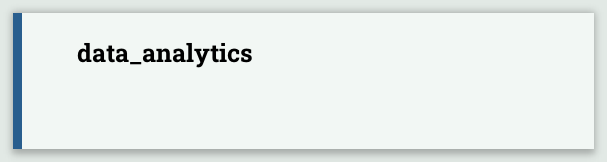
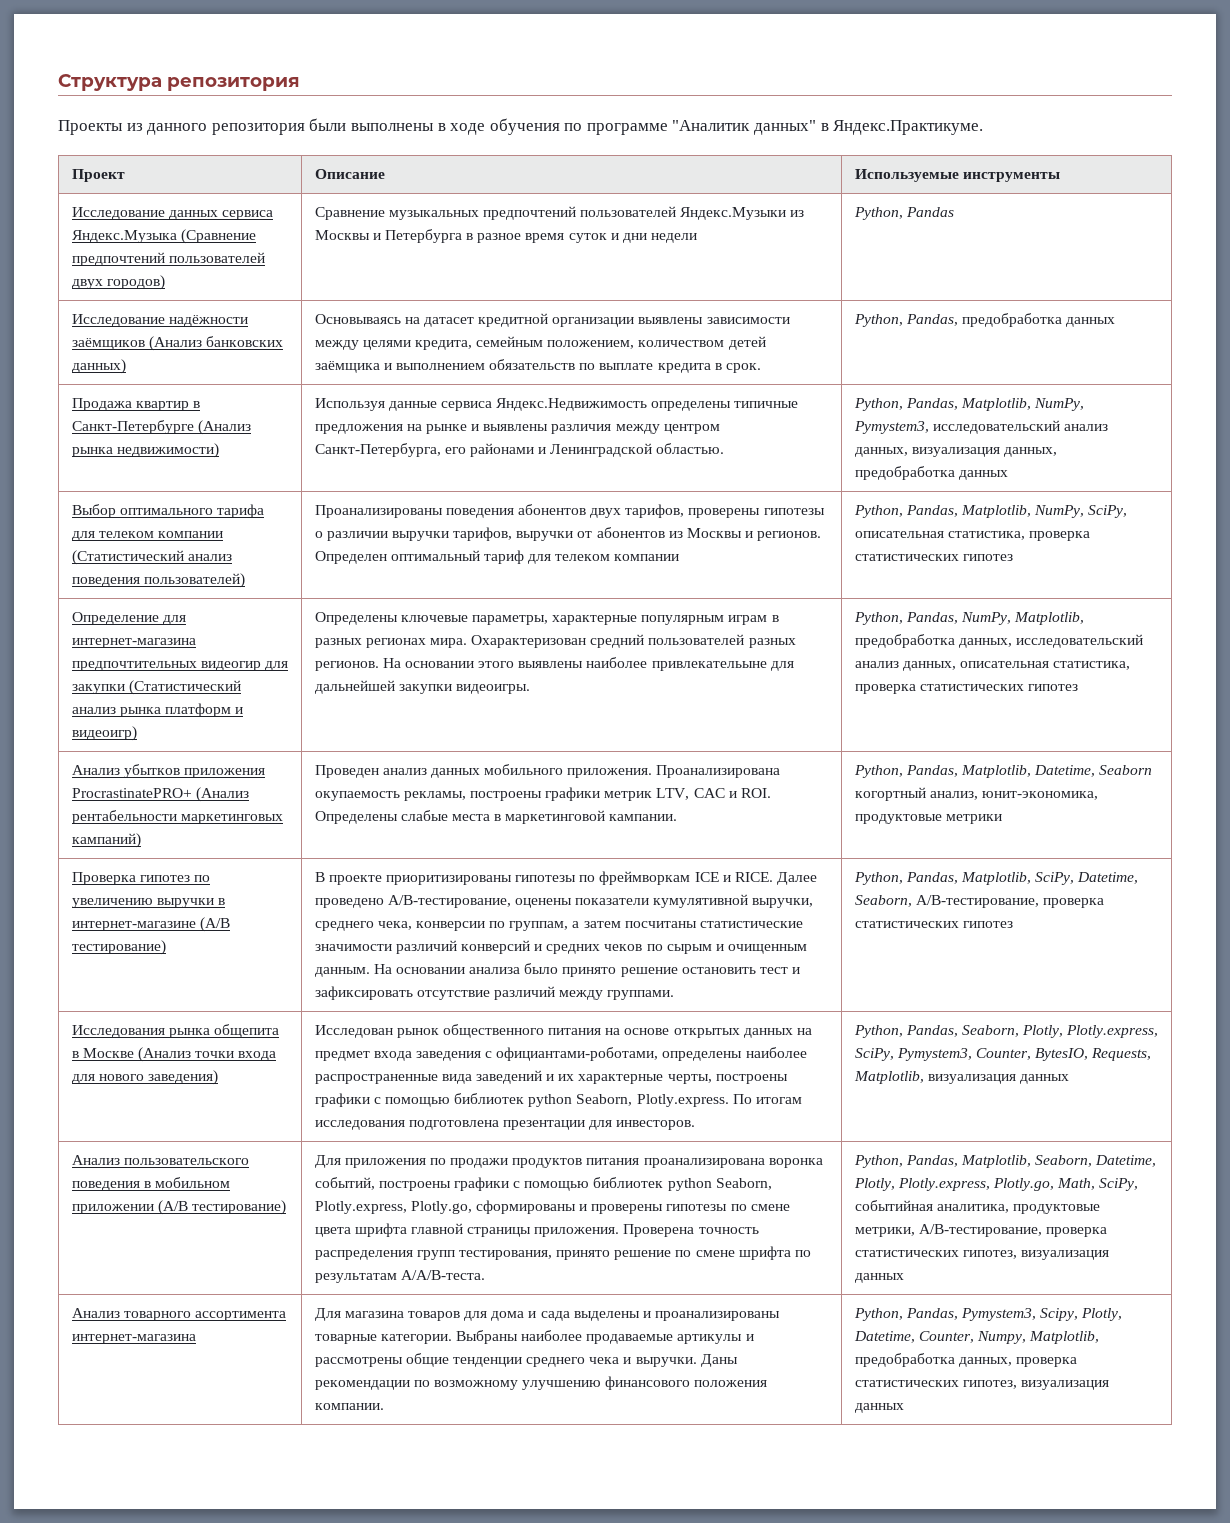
[77,42,253,68] data_analytics -> [58,74,300,91] [58,118,984,135] [71,169,125,182] [314,169,385,179] [854,169,1060,182] [71,207,273,220] [71,229,256,244] [71,252,265,266] [71,275,165,290] [314,206,805,220] [314,229,698,243] [853,207,954,220] [71,314,248,327] [71,336,283,351] [71,359,126,374] [314,313,790,327] [314,336,766,350] [314,359,761,373] [853,313,1116,327] [71,398,200,411] [71,420,251,435] [71,443,219,458] [314,398,799,411] [314,424,720,434] [314,443,725,457] [853,398,1085,411] [853,420,1108,434] [854,447,1057,457] [854,466,1008,480] [71,504,264,518] [71,531,223,541] [71,550,232,565] [71,573,245,588] [314,504,825,518] [314,527,822,541] [314,550,680,564] [853,505,1128,518] [854,531,1090,541] [854,554,1013,561] [71,612,186,625] [71,638,196,648] [71,661,288,671] [71,680,241,695] [71,703,244,717] [71,726,137,741] [314,612,779,625] [314,634,796,648] [314,657,794,671] [314,680,530,694] [853,612,1085,625] [854,634,1143,648] [854,661,1131,671] [854,684,1078,694] [71,764,265,778] [71,787,249,802] [71,810,283,824] [71,833,141,848] [314,764,781,778] [314,787,771,801] [314,810,678,824] [853,765,1153,778] [854,787,1098,801] [854,814,1002,824] [71,872,210,885] [71,898,225,908] [71,917,230,932] [71,940,166,955] [314,871,818,885] [314,894,814,908] [314,921,803,931] [314,940,808,954] [314,963,801,977] [314,986,675,1000] [853,872,1139,885] [854,895,1104,908] [854,921,1013,928] [71,1024,279,1038] [71,1047,277,1062] [71,1070,218,1085] [314,1024,812,1038] [314,1047,807,1061] [314,1070,788,1084] [314,1093,802,1107] [314,1120,696,1130] [853,1025,1159,1038] [854,1048,1152,1061] [853,1071,1069,1084] [71,1155,249,1165] [71,1177,230,1191] [71,1200,286,1215] [314,1155,823,1168] [314,1177,772,1191] [314,1200,790,1214] [314,1223,759,1237] [314,1246,811,1260] [314,1270,485,1283] [853,1155,1157,1168] [853,1178,1139,1191] [854,1200,1100,1214] [854,1224,1107,1237] [854,1250,1109,1260] [854,1273,904,1283] [71,1308,286,1321] [71,1334,196,1344] [314,1308,781,1321] [314,1330,754,1344] [314,1353,738,1367] [314,1376,768,1390] [314,1403,384,1410] [853,1308,1123,1321] [853,1331,1100,1344] [854,1353,1077,1367] [854,1380,1109,1390] [854,1403,904,1413] Структура репозитория // Проекты из данного репозитория были выполнены в ходе обучения по программе "Аналитик данных" в Яндекс.Практикуме. // Проект | Описание | Используемые инструменты // Исследование данных сервиса Яндекс.Музыка (Сравнение предпочтений пользователей двух городов) | Сравнение музыкальных предпочтений пользователей Яндекс.Музыки из Москвы и Петербурга в разное время суток и дни недели | Python, Pandas // Исследование надёжности заёмщиков (Анализ банковских данных) | Основываясь на датасет кредитной организации выявлены зависимости между целями кредита, семейным положением, количеством детей заёмщика и выполнением обязательств по выплате кредита в срок. | Python, Pandas, предобработка данных // Продажа квартир в Санкт-Петербурге (Анализ рынка недвижимости) | Используя данные сервиса Яндекс.Недвижимость определены типичные предложения на рынке и выявлены различия между центром Санкт-Петербурга, его районами и Ленинградской областью. | Python, Pandas, Matplotlib, NumPy, Pymystem3, исследовательский анализ данных, визуализация данных, предобработка данных // Выбор оптимального тарифа для телеком компании (Статистический анализ поведения пользователей) | Проанализированы поведения абонентов двух тарифов, проверены гипотезы о различии выручки тарифов, выручки от абонентов из Москвы и регионов. Определен оптимальный тариф для телеком компании | Python, Pandas, Matplotlib, NumPy, SciPy, описательная статистика, проверка статистических гипотез // Определение для интернет-магазина предпочтительных видеогир для закупки (Статистический анализ рынка платформ и видеоигр) | Определены ключевые параметры, характерные популярным играм в разных регионах мира. Охарактеризован средний пользователей разных регионов. На основании этого выявлены наиболее привлекательыне для дальнейшей закупки видеоигры. | Python, Pandas, NumPy, Matplotlib, предобработка данных, исследовательский анализ данных, описательная статистика, проверка статистических гипотез // Анализ убытков приложения ProcrastinatePRO+ (Анализ рентабельности маркетинговых кампаний) | Проведен анализ данных мобильного приложения. Проанализирована окупаемость рекламы, построены графики метрик LTV, CAC и ROI. Определены слабые места в маркетинговой кампании. | Python, Pandas, Matplotlib, Datetime, Seaborn когортный анализ, юнит-экономика, продуктовые метрики // Проверка гипотез по увеличению выручки в интернет-магазине (A/B тестирование) | В проекте приоритизированы гипотезы по фреймворкам ICE и RICE. Далее проведено A/B-тестирование, оценены показатели кумулятивной выручки, среднего чека, конверсии по группам, а затем посчитаны статистические значимости различий конверсий и средних чеков по сырым и очищенным данным. На основании анализа было принято решение остановить тест и зафиксировать отсутствие различий между группами. | Python, Pandas, Matplotlib, SciPy, Datetime, Seaborn, A/B-тестирование, проверка статистических гипотез // Исследования рынка общепита в Москве (Анализ точки входа для нового заведения) | Исследован рынок общественного питания на основе открытых данных на предмет входа заведения с официантами-роботами, определены наиболее распространенные вида заведений и их характерные черты, построены графики с помощью библиотек python Seaborn, Plotly.express. По итогам исследования подготовлена презентации для инвесторов. | Python, Pandas, Seaborn, Plotly, Plotly.express, SciPy, Pymystem3, Counter, BytesIO, Requests, Matplotlib, визуализация данных // Анализ пользовательского поведения в мобильном приложении (A/B тестирование) | Для приложения по продажи продуктов питания проанализирована воронка событий, построены графики с помощью библиотек python Seaborn, Plotly.express, Plotly.go, сформированы и проверены гипотезы по смене цвета шрифта главной страницы приложения. Проверена точность распределения групп тестирования, принято решение по смене шрифта по результатам A/A/B-теста. | Python, Pandas, Matplotlib, Seaborn, Datetime, Plotly, Plotly.express, Plotly.go, Math, SciPy, событийная аналитика, продуктовые метрики, A/B-тестирование, проверка статистических гипотез, визуализация данных // Анализ товарного ассортимента интернет-магазина | Для магазина товаров для дома и сада выделены и проанализированы товарные категории. Выбраны наиболее продаваемые артикулы и рассмотрены общие тенденции среднего чека и выручки. Даны рекомендации по возможному улучшению финансового положения компании. | Python, Pandas, Pymystem3, Scipy, Plotly, Datetime, Counter, Numpy, Matplotlib, предобработка данных, проверка статистических гипотез, визуализация данных

